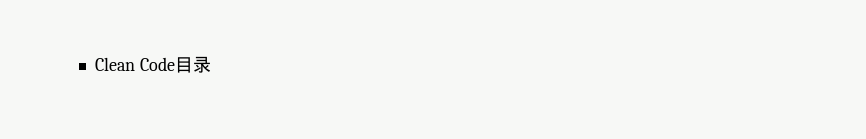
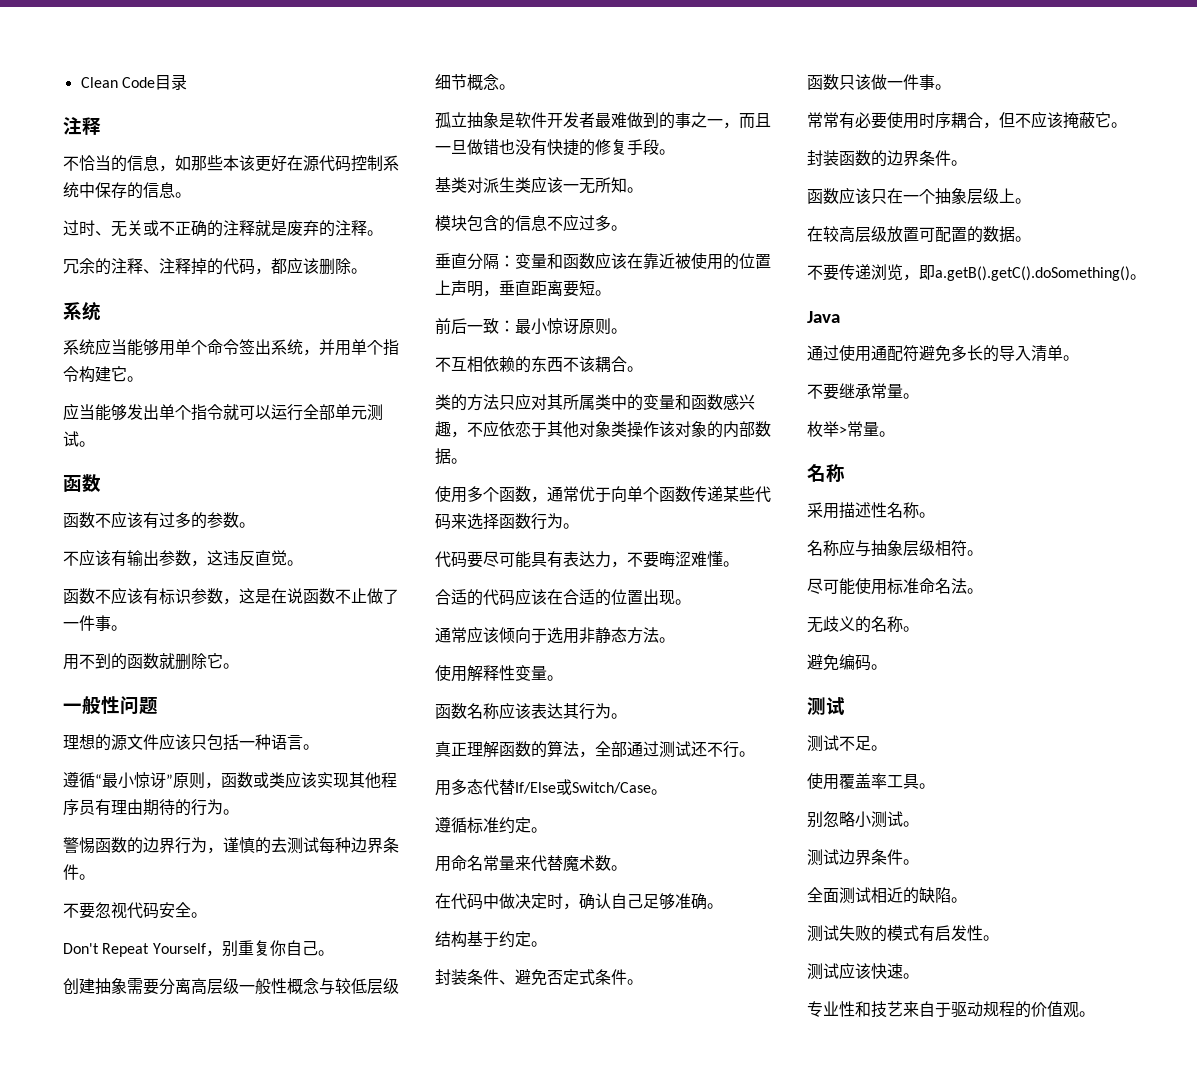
(211, 64) none -> [63,117,101,135] [63,155,399,172] [63,182,191,199] [63,220,383,237] [63,257,367,275] [63,301,101,321] [63,338,399,356] [63,366,143,383] [63,403,383,421] [63,431,95,447] [63,474,101,492] [63,511,255,529] [63,549,303,567] [63,587,399,605] [63,615,127,631] [63,653,239,670] [63,696,158,715] [63,733,319,751] [63,771,397,789] [63,799,239,816] [63,837,399,854] [63,864,95,880] [63,902,207,919] [63,940,334,957] [63,978,399,995] [435,74,515,91] [435,112,771,129] [435,139,675,156] [435,176,643,194] [435,214,627,232] [435,252,771,270] [435,280,611,297] [435,318,627,335] [435,356,643,373] [435,393,755,411] [435,420,771,438] [435,448,467,465] [435,486,771,503] [435,513,579,530] [435,551,739,568] [435,588,691,606] [435,626,675,644] [435,665,563,682] [435,702,627,720] [435,740,755,758] [435,779,667,796] [435,817,547,834] [435,855,627,872] [435,893,723,910] [435,931,547,948] [435,969,643,986] [807,74,951,90] [807,111,1127,129] [807,150,967,167] [807,187,1031,204] [807,226,1031,243] [807,264,1146,281] [807,311,840,323] [807,345,1079,362] [807,383,919,400] [807,421,895,437] [807,464,845,483] [807,502,935,519] [807,539,983,557] [807,578,983,595] [807,616,919,633] [807,654,887,671] [807,697,845,715] [807,735,887,752] [807,773,935,790] [807,811,919,828] [807,849,919,866] [807,887,967,904] [807,925,999,942] [807,962,919,980] [807,1001,1095,1018] // 注释 // 不恰当的信息，如那些本该更好在源代码控制系统中保存的信息。 // 过时、无关或不正确的注释就是废弃的注释。 // 冗余的注释、注释掉的代码，都应该删除。 // 系统 // 系统应当能够用单个命令签出系统，并用单个指令构建它。 // 应当能够发出单个指令就可以运行全部单元测试。 // 函数 // 函数不应该有过多的参数。 // 不应该有输出参数，这违反直觉。 // 函数不应该有标识参数，这是在说函数不止做了一件事。 // 用不到的函数就删除它。 // 一般性问题 // 理想的源文件应该只包括一种语言。 // 遵循“最小惊讶”原则，函数或类应该实现其他程序员有理由期待的行为。 // 警惕函数的边界行为，谨慎的去测试每种边界条件。 // 不要忽视代码安全。 // Don't Repeat Yourself，别重复你自己。 // 创建抽象需要分离高层级一般性概念与较低层级细节概念。 // 孤立抽象是软件开发者最难做到的事之一，而且一旦做错也没有快捷的修复手段。 // 基类对派生类应该一无所知。 // 模块包含的信息不应过多。 // 垂直分隔：变量和函数应该在靠近被使用的位置上声明，垂直距离要短。 // 前后一致：最小惊讶原则。 // 不互相依赖的东西不该耦合。 // 类的方法只应对其所属类中的变量和函数感兴趣，不应依恋于其他对象类操作该对象的内部数据。 // 使用多个函数，通常优于向单个函数传递某些代码来选择函数行为。 // 代码要尽可能具有表达力，不要晦涩难懂。 // 合适的代码应该在合适的位置出现。 // 通常应该倾向于选用非静态方法。 // 使用解释性变量。 // 函数名称应该表达其行为。 // 真正理解函数的算法，全部通过测试还不行。 // 用多态代替If/Else或Switch/Case。 // 遵循标准约定。 // 用命名常量来代替魔术数。 // 在代码中做决定时，确认自己足够准确。 // 结构基于约定。 // 封装条件、避免否定式条件。 // 函数只该做一件事。 // 常常有必要使用时序耦合，但不应该掩蔽它。 // 封装函数的边界条件。 // 函数应该只在一个抽象层级上。 // 在较高层级放置可配置的数据。 // 不要传递浏览，即a.getB().getC().doSomething()。 // Java // 通过使用通配符避免多长的导入清单。 // 不要继承常量。 // 枚举>常量。 // 名称 // 采用描述性名称。 // 名称应与抽象层级相符。 // 尽可能使用标准命名法。 // 无歧义的名称。 // 避免编码。 // 测试 // 测试不足。 // 使用覆盖率工具。 // 别忽略小测试。 // 测试边界条件。 // 全面测试相近的缺陷。 // 测试失败的模式有启发性。 // 测试应该快速。 // 专业性和技艺来自于驱动规程的价值观。

